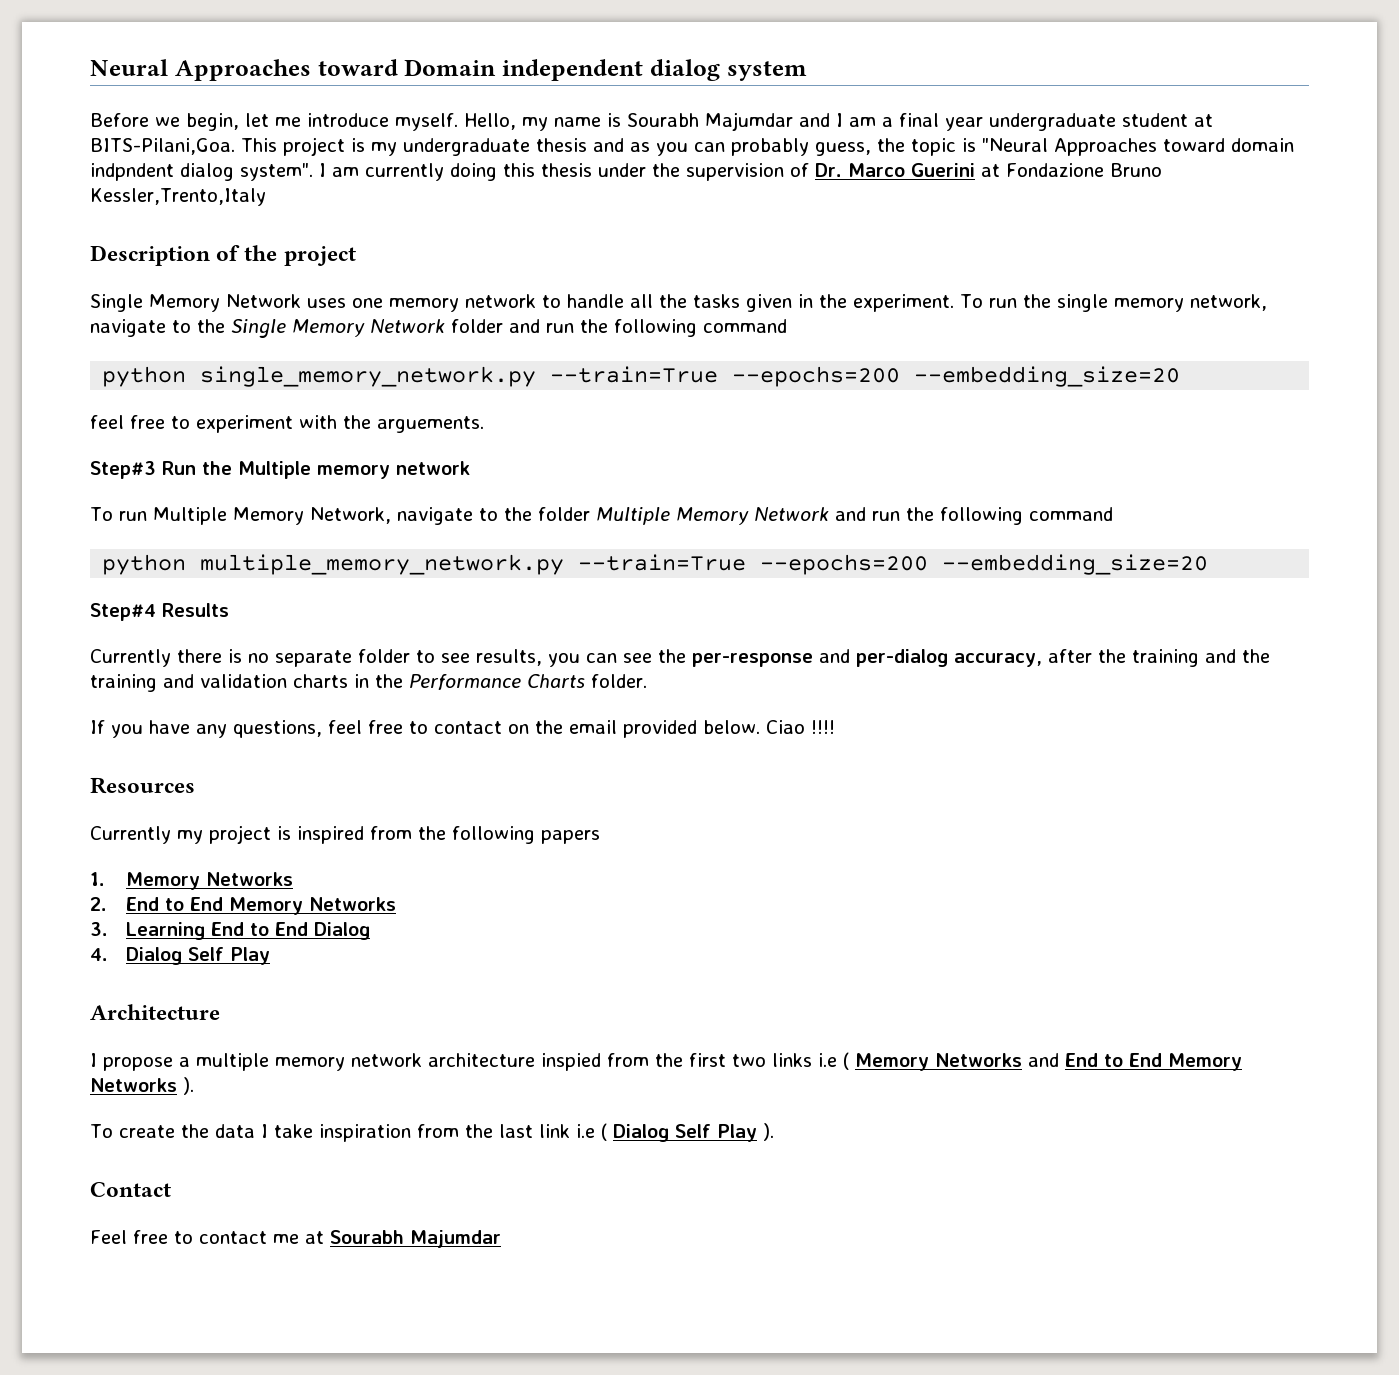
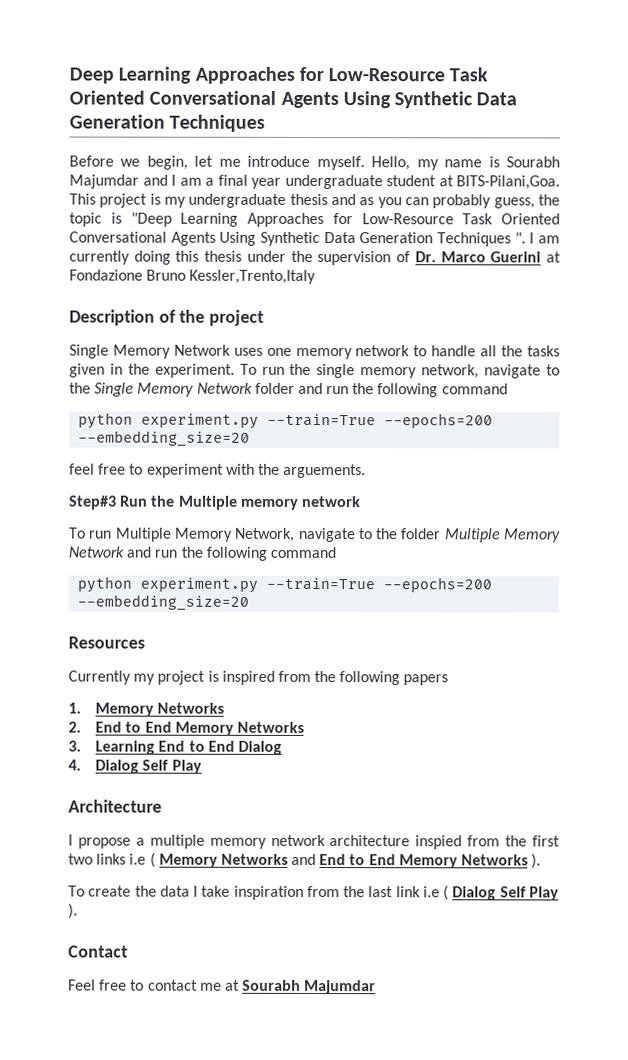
[90,59,807,81] Neural Approaches toward Domain independent dialog system -> [69,66,489,84] [69,90,518,109] [69,114,266,132] Deep Learning Approaches for Low-Resource Task Oriented Conversational Agents Using Synthetic Data Generation Techniques
[982,138,1294,156] [90,163,313,181] "Neural Approaches toward domain indpndent dialog system". -> [130,212,560,228] [69,231,526,247] "Deep Learning Approaches for Low-Resource Task Oriented Conversational Agents Using Synthetic Data Generation Techniques ".
[200,366,537,387] single_memory_network.py -> [141,413,260,429] experiment.py
[200,554,1209,575] [90,603,229,621] [90,649,1270,667] [90,674,647,692] [90,720,835,738] multiple_memory_network.py --train=True --epochs=200 --embedding_size=20 // Step#4 Results // Currently there is no separate folder to see results, you can see the per-response and per-dialog accuracy, after the training and the training and validation charts in the Performance Charts folder. // If you have any questions, feel free to contact on the email provided below. Ciao !!!! -> [140,577,493,593] [77,594,250,611] experiment.py --train=True --epochs=200 --embedding_size=20

